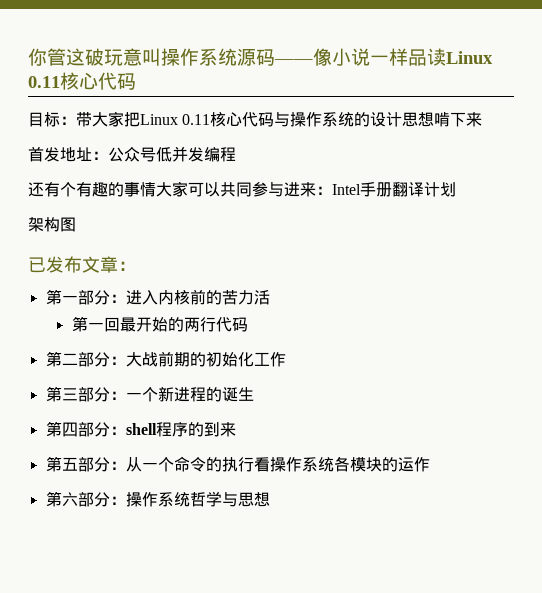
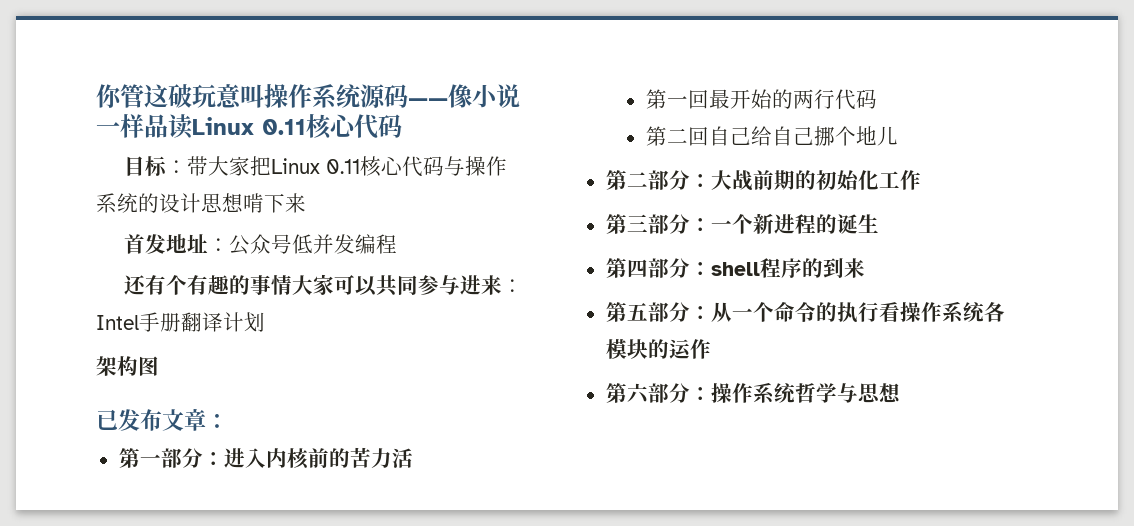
(248, 324) none -> [645,126,898,146] // 第二回自己给自己挪个地儿

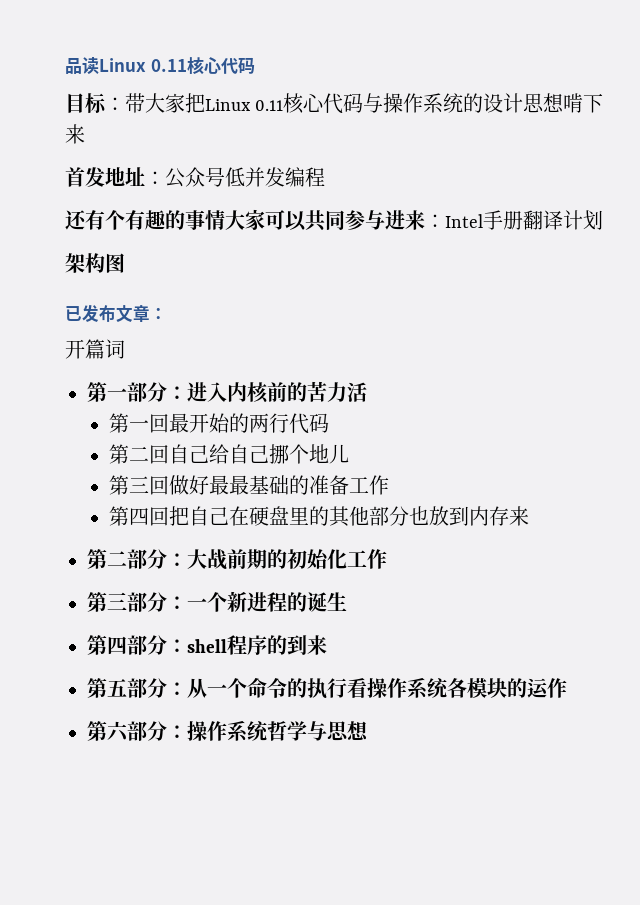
[96,84,520,109] [96,114,144,138] 你管这破玩意叫操作系统源码——像小说一样 -> (65, 66) none
(228, 421) none -> [65,339,125,359] // 开篇词
(898, 136) none -> [109,475,390,495] [109,506,530,527] // 第三回做好最最基础的准备工作 // 第四回把自己在硬盘里的其他部分也放到内存来

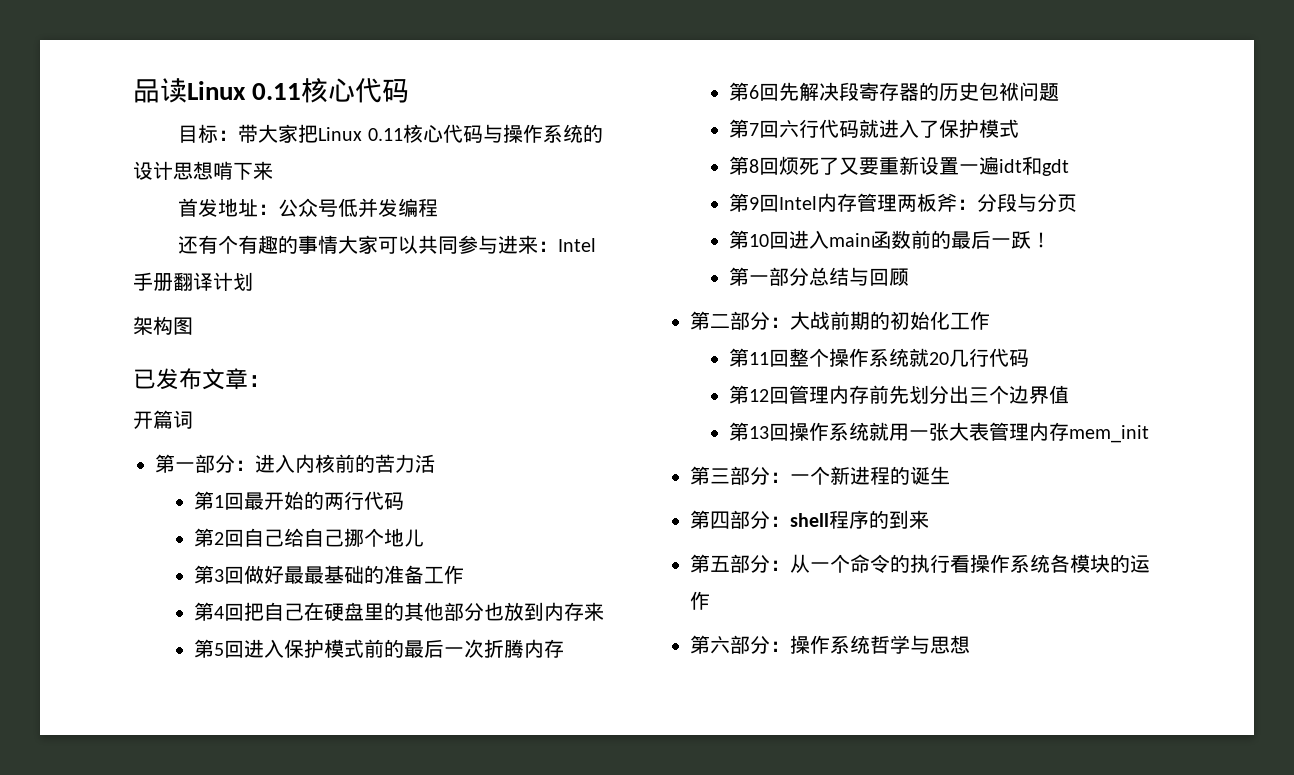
[129,420,150,431] 一 -> [213,495,224,508] 1
[129,446,150,462] 二 -> [213,532,224,545] 2
[129,476,150,493] 三 -> [213,569,224,582] 3
[129,508,150,525] 四 -> [213,606,224,619] 4
(530, 516) none -> [193,639,564,658] [728,82,1059,101] [728,119,1019,138] [728,156,1069,176] [728,193,1077,212] [728,230,1051,249] [728,267,909,286] // 第5回进入保护模式前的最后一次折腾内存 // 第6回先解决段寄存器的历史包袱问题 // 第7回六行代码就进入了保护模式 // 第8回烦死了又要重新设置一遍idt和gdt // 第9回Intel内存管理两板斧：分段与分页 // 第10回进入main函数前的最后一跃！ // 第一部分总结与回顾
(387, 559) none -> [728,348,1029,367] [728,385,1069,404] [728,422,1149,443] // 第11回整个操作系统就20几行代码 // 第12回管理内存前先划分出三个边界值 // 第13回操作系统就用一张大表管理内存mem_init

